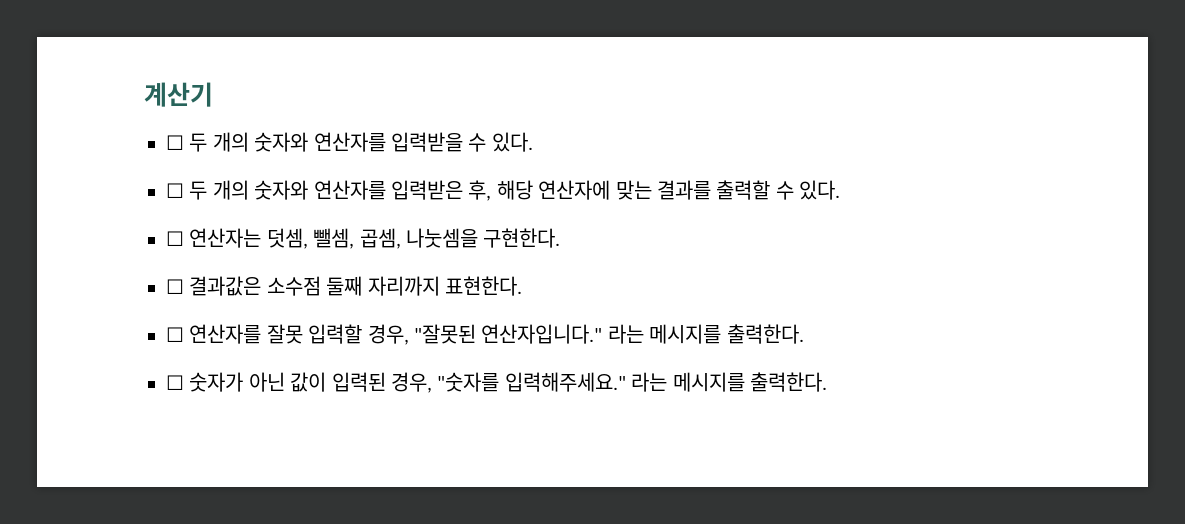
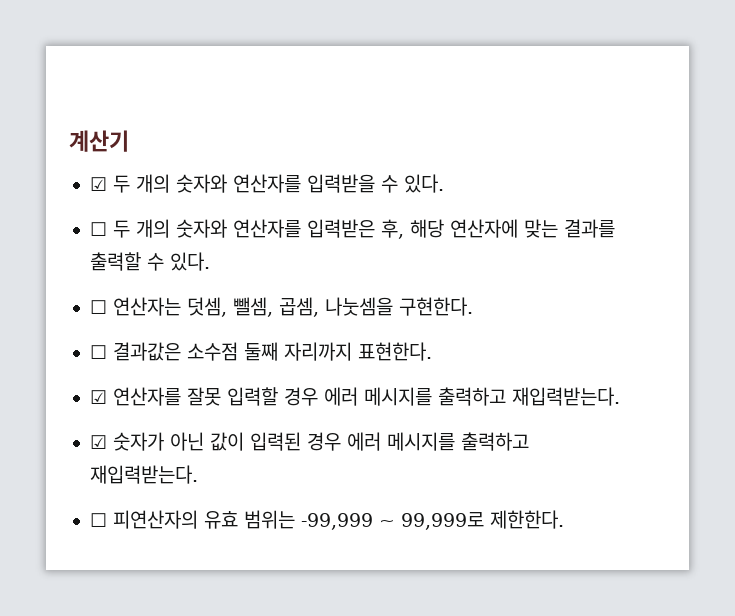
[166,135,184,150] ☐ -> [89,177,107,191] ☑
[166,327,184,342] ☐ -> [89,390,107,404] ☑
[367,324,804,345] [166,372,827,393] 경우, "잘못된 연산자입니다." 라는 메시지를 출력한다. // ☐ 숫자가 아닌 값이 입력된 경우, "숫자를 입력해주세요." 라는 메시지를 출력한다. -> [283,387,620,406] [89,432,529,451] [89,465,198,484] [89,510,564,530] 경우 에러 메시지를 출력하고 재입력받는다. // ☑ 숫자가 아닌 값이 입력된 경우 에러 메시지를 출력하고 재입력받는다. // ☐ 피연산자의 유효 범위는 -99,999 ~ 99,999로 제한한다.

